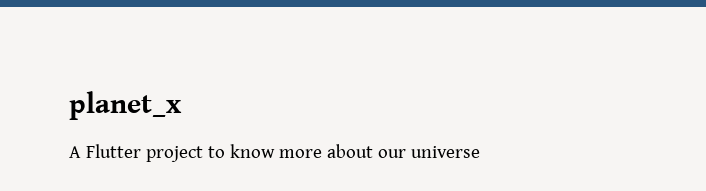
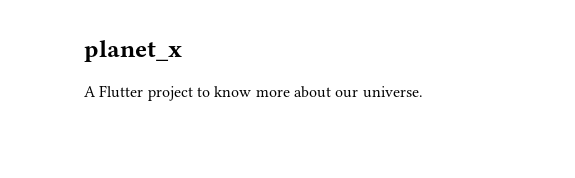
[410,146,480,158] universe -> [362,86,423,98] universe.

